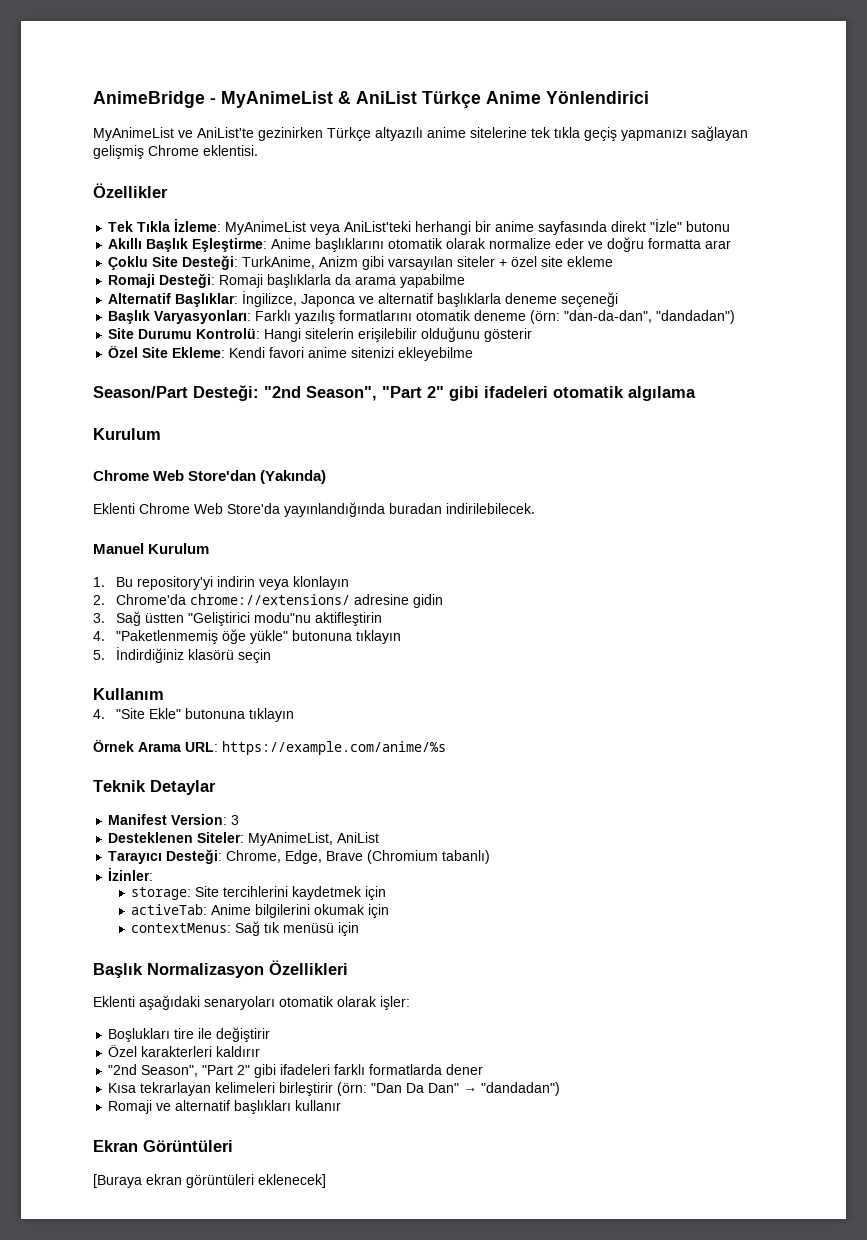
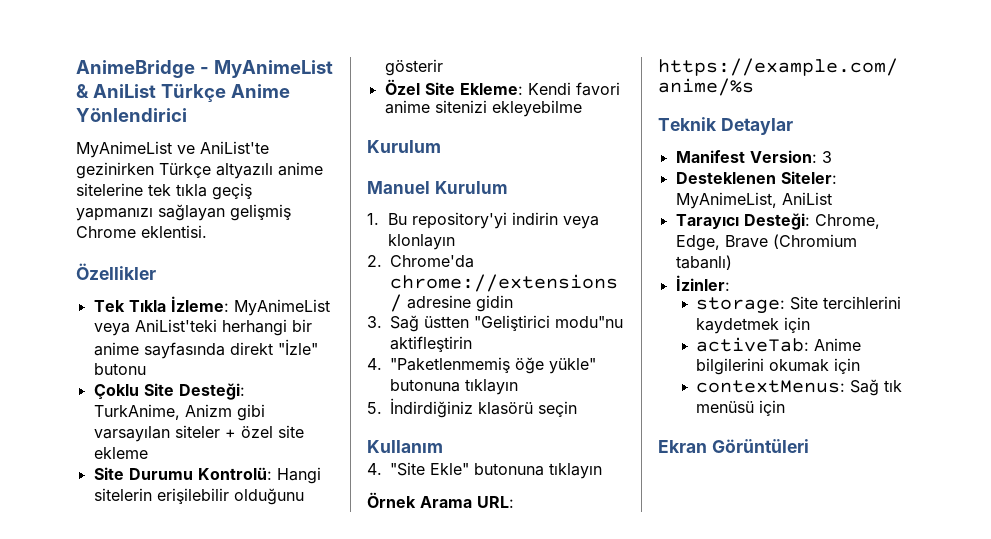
[108,237,732,252] // Akıllı Başlık Eşleştirme: Anime başlıklarını otomatik olarak normalize eder ve doğru formatta arar -> (146, 369) none
[108,273,466,288] [108,291,619,307] [108,310,736,324] // Romaji Desteği: Romaji başlıklarla da arama yapabilme // Alternatif Başlıklar: İngilizce, Japonca ve alternatif başlıklarla deneme seçeneği // Başlık Varyasyonları: Farklı yazılış formatlarını otomatik deneme (örn: "dan-da-dan", "dandadan") -> (148, 453) none
[93,385,696,401] [93,428,161,440] [93,470,327,484] [93,502,535,517] Season/Part Desteği: "2nd Season", "Part 2" gibi ifadeleri otomatik algılama // Kurulum // Chrome Web Store'dan (Yakında) // Eklenti Chrome Web Store'da yayınlandığında buradan indirilebilecek. -> [367,140,441,153] Kurulum
[93,960,348,978] [93,995,410,1010] [108,1027,271,1042] [108,1045,261,1057] [108,1064,484,1078] [108,1082,561,1096] [108,1100,342,1114] [93,1140,233,1152] [93,1174,326,1188] Başlık Normalizasyon Özellikleri // Eklenti aşağıdaki senaryoları otomatik olarak işler: // Boşlukları tire ile değiştirir // Özel karakterleri kaldırır // "2nd Season", "Part 2" gibi ifadeleri farklı formatlarda dener // Kısa tekrarlayan kelimeleri birleştirir (örn: "Dan Da Dan" → "dandadan") // Romaji ve alternatif başlıkları kullanır // Ekran Görüntüleri // [Buraya ekran görüntüleri eklenecek] -> [658,439,809,453] Ekran Görüntüleri

